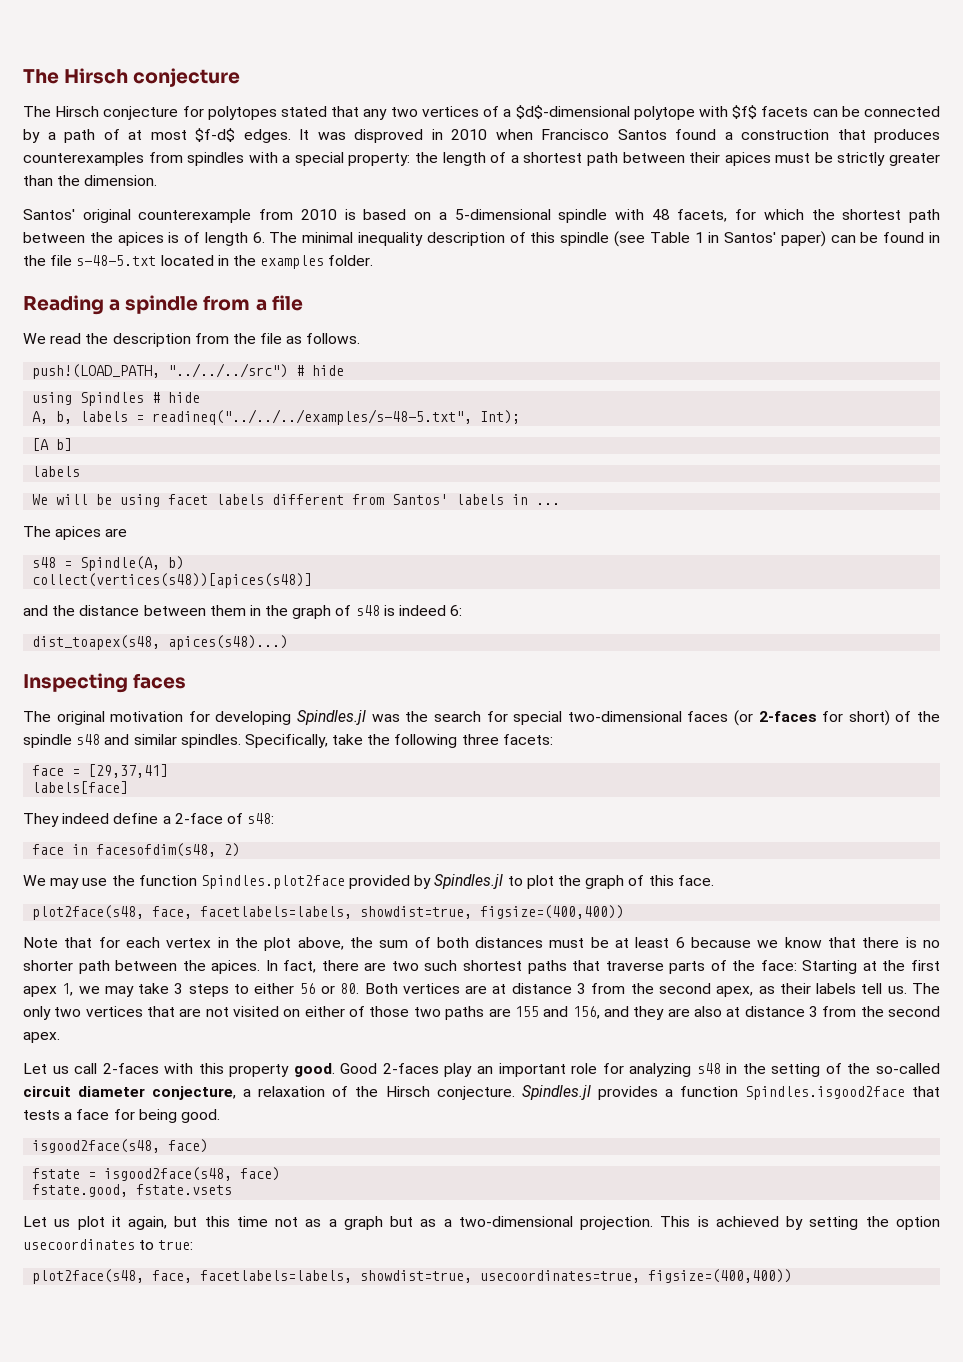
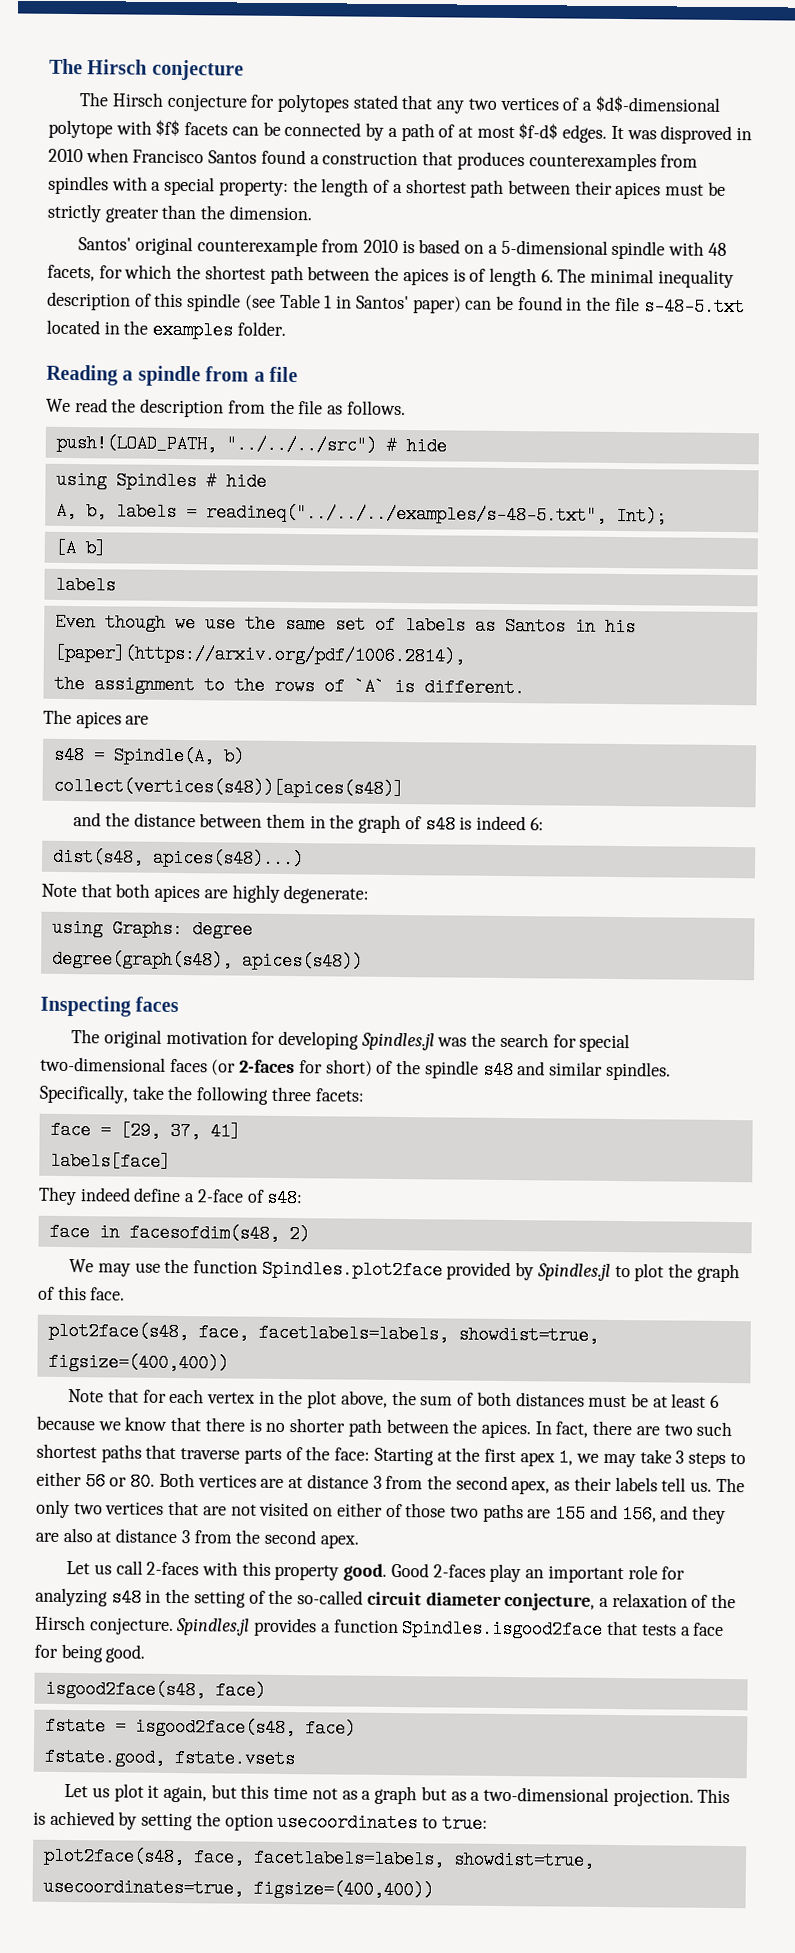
[32,494,561,507] We will be using facet labels different from Santos' labels in ... -> [54,612,636,637] [53,643,465,666] [53,674,525,698] Even though we use the same set of labels as Santos in his [paper](https://arxiv.org/pdf/1006.2814), // the assignment to the rows of `A` is different.
[32,635,161,650] dist_toapex(s48, -> [51,847,144,867] dist(s48,
(289, 642) none -> [41,883,370,904] [51,918,253,939] [51,949,363,971] // Note that both apices are highly degenerate: // using Graphs: degree // degree(graph(s48), apices(s48))
[88,764,169,778] [29,37,41] -> [119,1121,241,1141] [29, 37, 41]

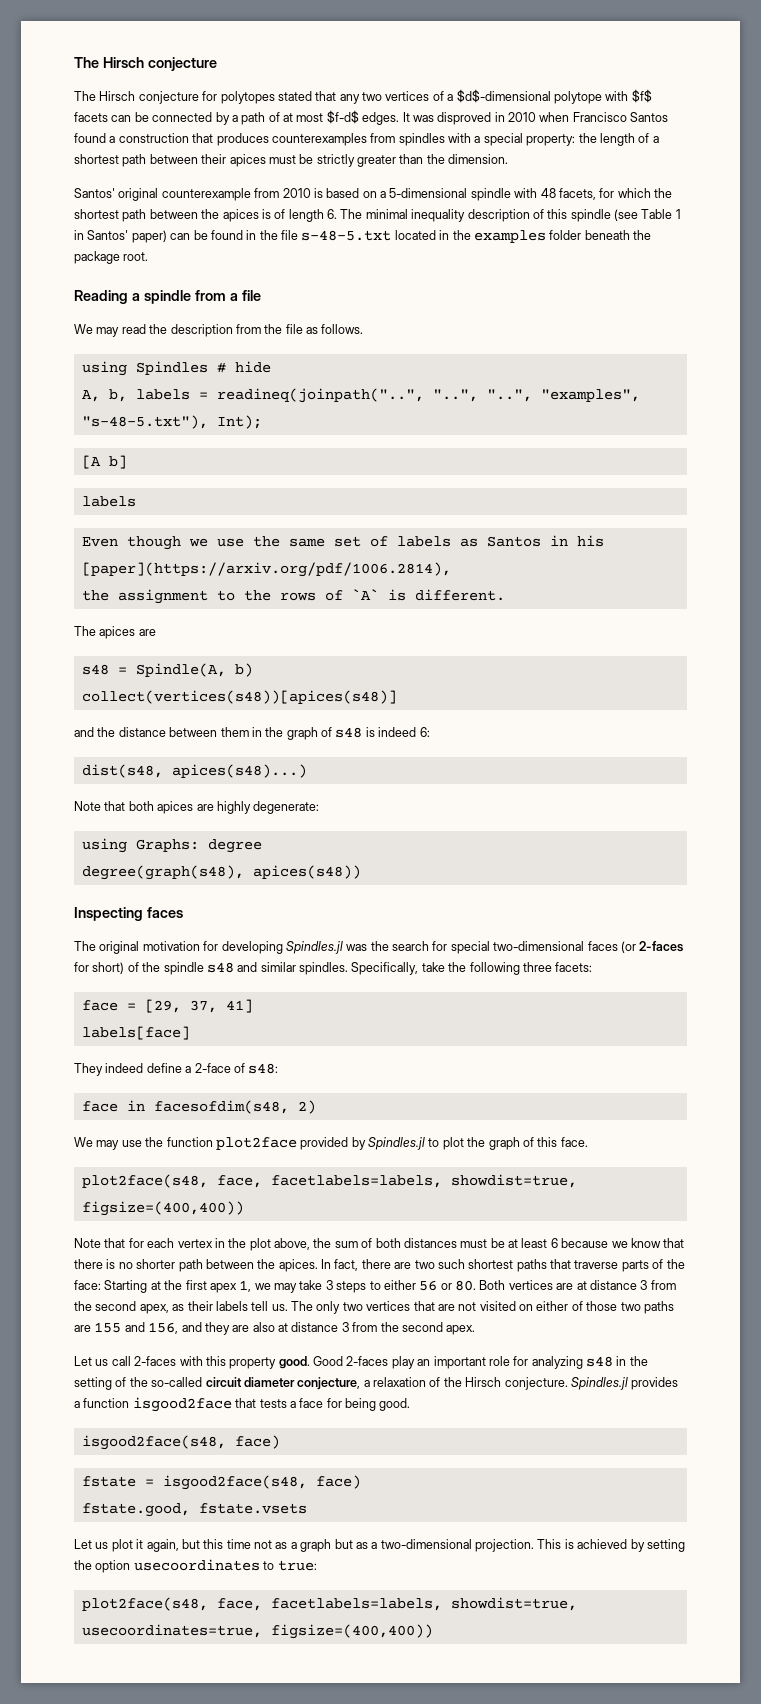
[236,321,286,336] folder. -> [549,230,651,240] [74,251,149,264] folder beneath the package root.
(71, 405) none -> [96,327,120,337] may
[55,433,447,456] // push!(LOAD_PATH, "../../../src") # hide -> (364, 329) none
[205,503,607,525] readineq("../../../examples/s-48-5.txt", -> [216,388,640,403] [81,415,208,429] readineq(joinpath("..", "..", "..", "examples", "s-48-5.txt"),
[261,1259,443,1280] Spindles.plot2face -> [215,1137,297,1150] plot2face
[402,1619,604,1639] Spindles.isgood2face -> [132,1397,232,1412] isgood2face

